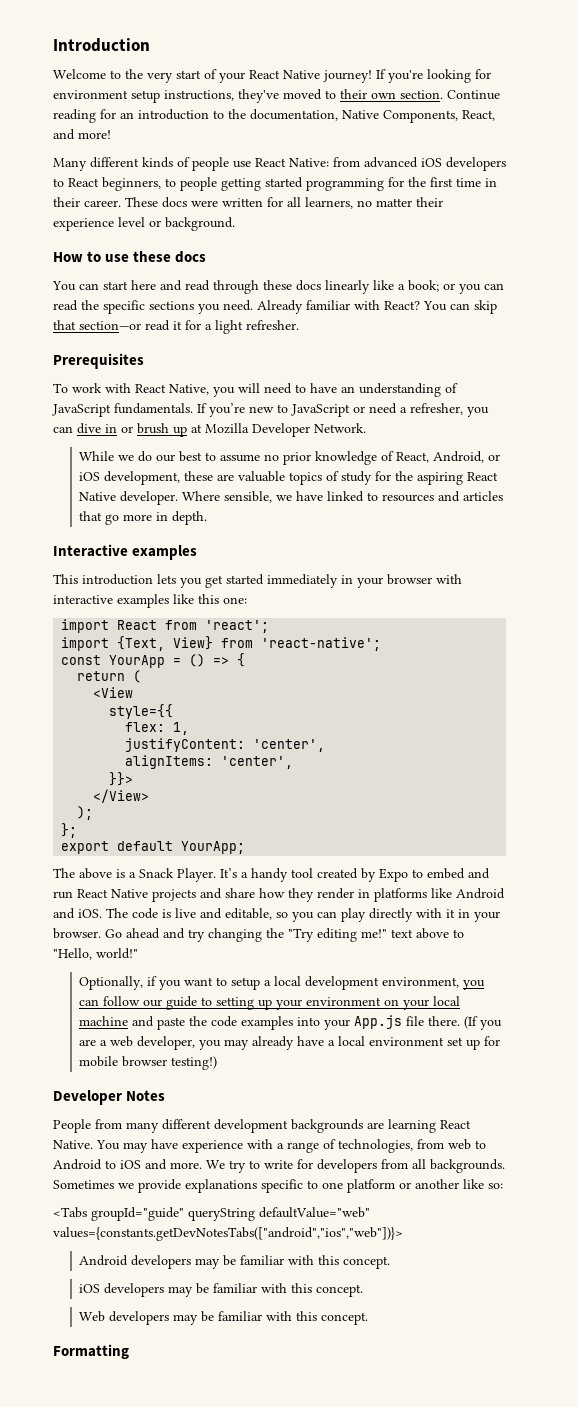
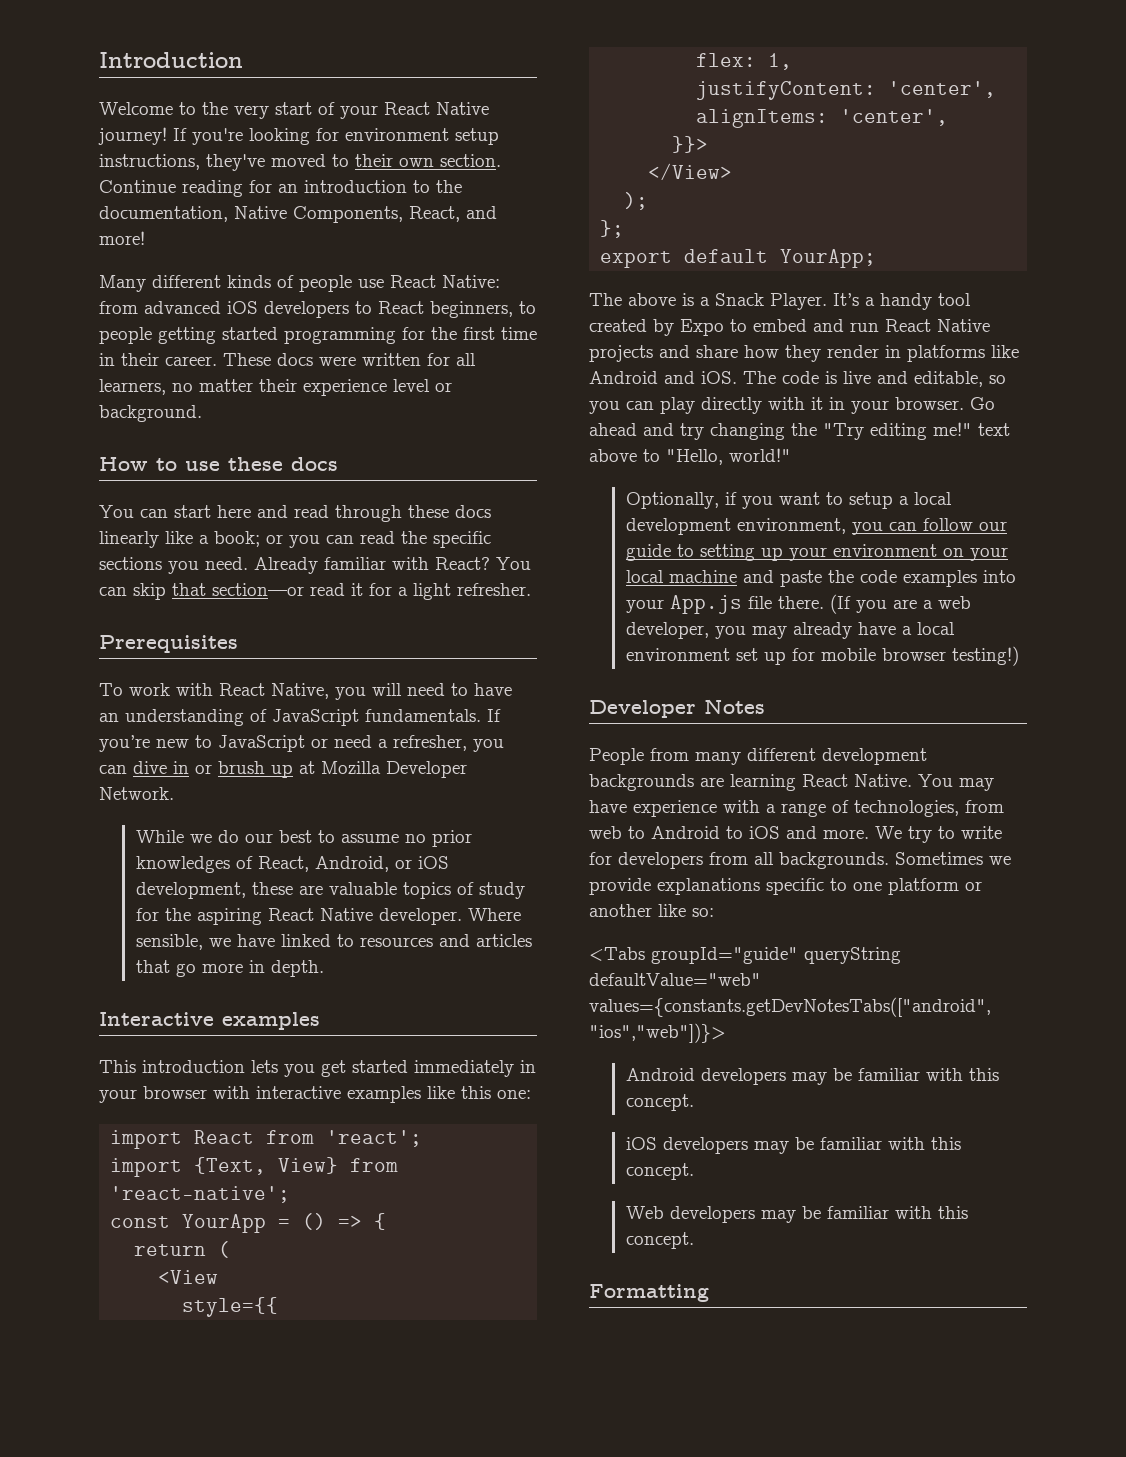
[315,451,378,465] knowledge -> [135,856,230,873] knowledges

